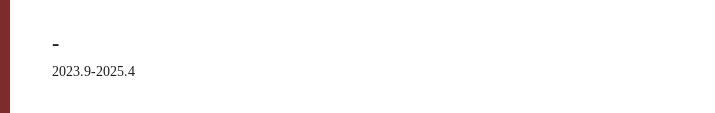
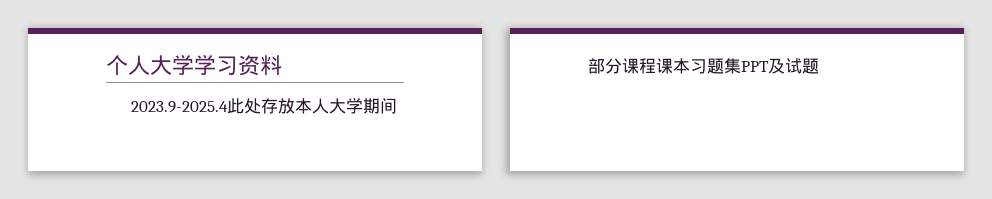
[52,44,59,50] [52,66,135,76] - // 2023.9-2025.4 -> [106,55,282,76] [131,98,398,114] [588,58,819,74] 个人大学学习资料 // 2023.9-2025.4此处存放本人大学期间部分课程课本习题集PPT及试题

